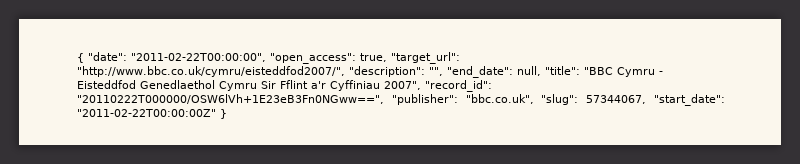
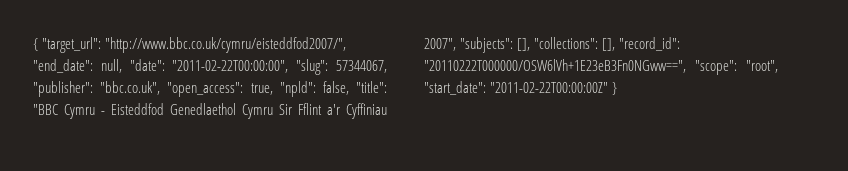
[88,52,460,64] [77,66,541,78] "date": "2011-02-22T00:00:00", "open_access": true, "target_url": "http://www.bbc.co.uk/cymru/eisteddfod2007/", "description": "", "end_date": null, -> [42,37,347,53] [33,59,387,75] [33,81,349,97] "target_url": "http://www.bbc.co.uk/cymru/eisteddfod2007/", "end_date": null, "date": "2011-02-22T00:00:00", "slug": 57344067, "publisher": "bbc.co.uk", "open_access": true, "npld": false,
[425,80,492,92] [77,94,647,105] "record_id": "20110222T000000/OSW6lVh+1E23eB3Fn0NGww==", "publisher": "bbc.co.uk", "slug": 57344067, -> [460,37,681,53] [424,59,778,75] "subjects": [], "collections": [], "record_id": "20110222T000000/OSW6lVh+1E23eB3Fn0NGww==", "scope": "root",

